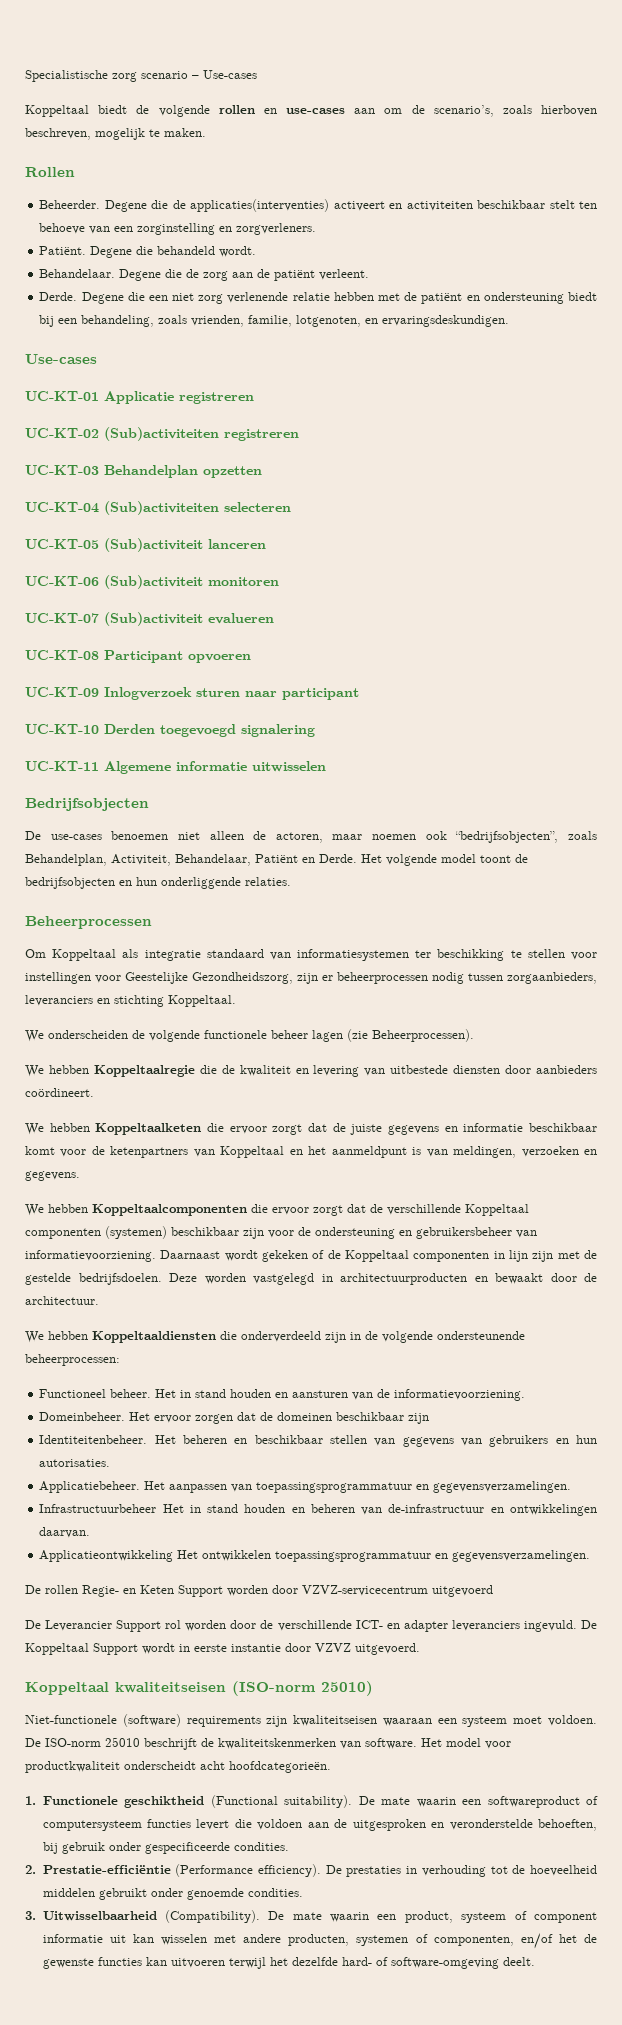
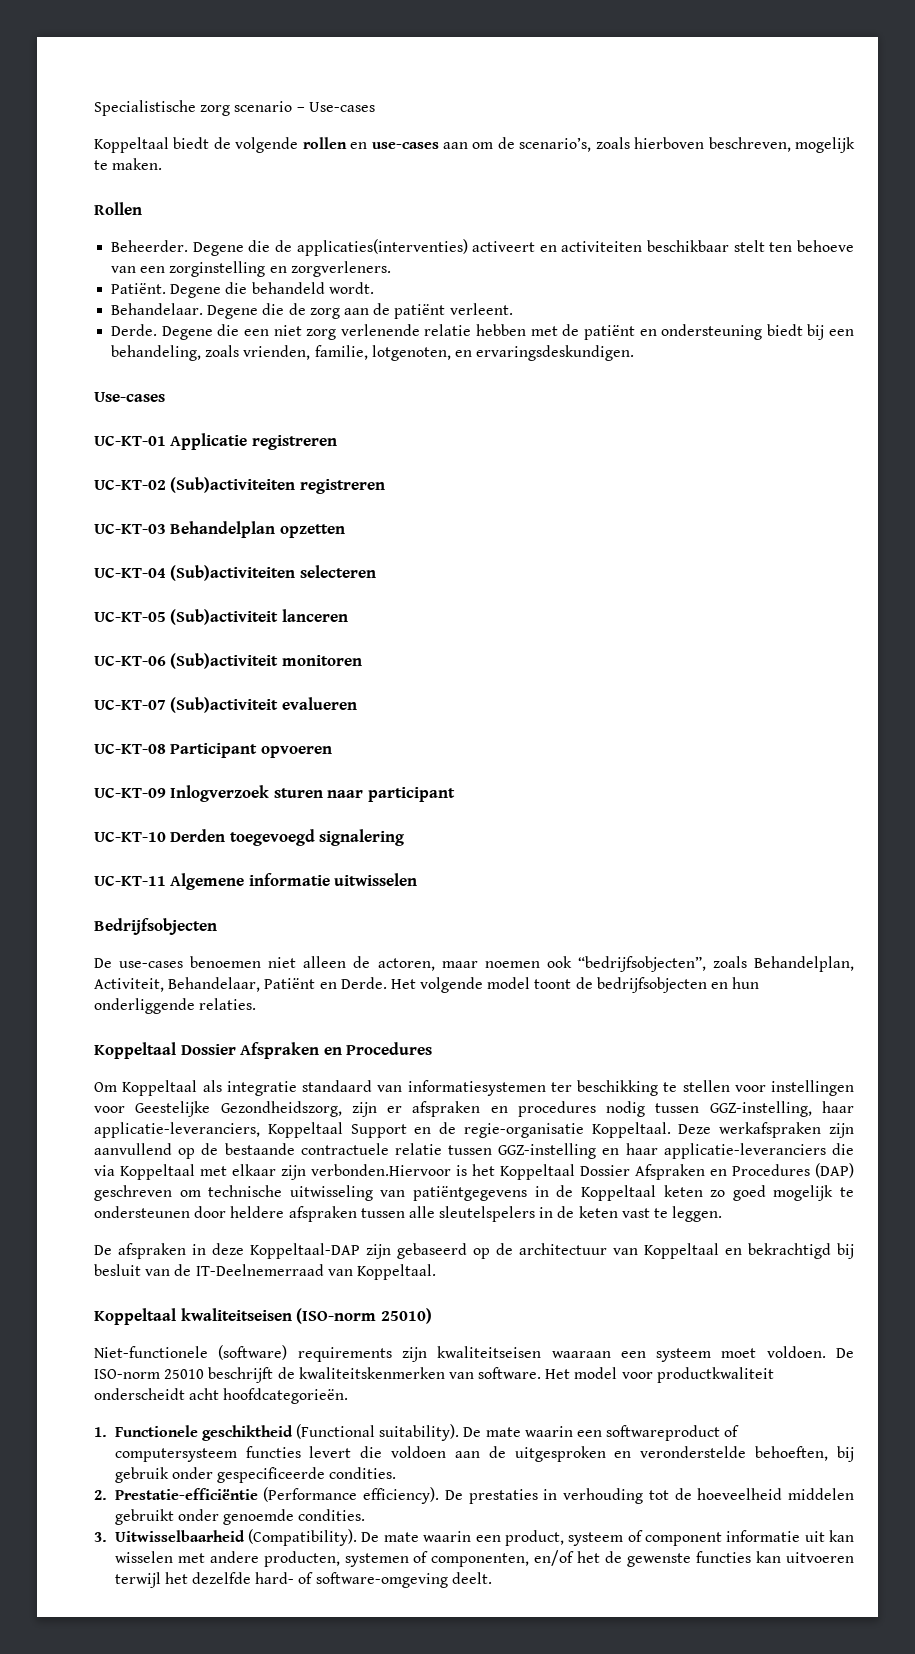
[25,916,152,929] Beheerprocessen -> [94,1042,433,1059] Koppeltaal Dossier Afspraken en Procedures
[337,972,597,984] [25,995,236,1007] [25,1029,474,1042] [25,1065,598,1077] [25,1088,94,1097] [25,1123,598,1135] [25,1146,597,1158] [25,1171,80,1181] [25,1204,529,1216] [25,1226,537,1239] [25,1250,597,1262] [25,1273,597,1285] [25,1296,99,1305] [25,1331,525,1343] [25,1354,120,1366] [39,1389,526,1401] [39,1412,430,1424] [39,1435,597,1447] [39,1459,111,1467] [39,1481,572,1493] [39,1504,597,1516] [39,1527,91,1538] [39,1550,591,1562] [25,1585,493,1597] [25,1620,597,1632] [25,1643,420,1655] beheerprocessen nodig tussen zorgaanbieders, leveranciers en stichting Koppeltaal. // We onderscheiden de volgende functionele beheer lagen (zie Beheerprocessen). // We hebben Koppeltaalregie die de kwaliteit en levering van uitbestede diensten door aanbieders coördineert. // We hebben Koppeltaalketen die ervoor zorgt dat de juiste gegevens en informatie beschikbaar komt voor de ketenpartners van Koppeltaal en het aanmeldpunt is van meldingen, verzoeken en gegevens. // We hebben Koppeltaalcomponenten die ervoor zorgt dat de verschillende Koppeltaal componenten (systemen) beschikbaar zijn voor de ondersteuning en gebruikersbeheer van informatievoorziening. Daarnaast wordt gekeken of de Koppeltaal componenten in lijn zijn met de gestelde bedrijfsdoelen. Deze worden vastgelegd in architectuurproducten en bewaakt door de architectuur. // We hebben Koppeltaaldiensten die onderverdeeld zijn in de volgende ondersteunende beheerprocessen: // Functioneel beheer. Het in stand houden en aansturen van de informatievoorziening. // Domeinbeheer. Het ervoor zorgen dat de domeinen beschikbaar zijn // Identiteitenbeheer. Het beheren en beschikbaar stellen van gegevens van gebruikers en hun autorisaties. // Applicatiebeheer. Het aanpassen van toepassingsprogrammatuur en gegevensverzamelingen. // Infrastructuurbeheer Het in stand houden en beheren van de-infrastructuur en ontwikkelingen daarvan. // Applicatieontwikkeling Het ontwikkelen toepassingsprogrammatuur en gegevensverzamelingen. // De rollen Regie- en Keten Support worden door VZVZ-servicecentrum uitgevoerd // De Leverancier Support rol worden door de verschillende ICT- en adapter leveranciers ingevuld. De Koppeltaal Support wordt in eerste instantie door VZVZ uitgevoerd. -> [412,1101,854,1117] [94,1122,855,1138] [94,1143,854,1159] [94,1163,854,1180] [94,1185,855,1201] [94,1206,723,1222] [94,1243,854,1259] [94,1264,436,1280] afspraken en procedures nodig tussen GGZ-instelling, haar applicatie-leveranciers, Koppeltaal Support en de regie-organisatie Koppeltaal. Deze werkafspraken zijn aanvullend op de bestaande contractuele relatie tussen GGZ-instelling en haar applicatie-leveranciers die via Koppeltaal met elkaar zijn verbonden.Hiervoor is het Koppeltaal Dossier Afspraken en Procedures (DAP) geschreven om technische uitwisseling van patiëntgegevens in de Koppeltaal keten zo goed mogelijk te ondersteunen door heldere afspraken tussen alle sleutelspelers in de keten vast te leggen. // De afspraken in deze Koppeltaal-DAP zijn gebaseerd op de architectuur van Koppeltaal en bekrachtigd bij besluit van de IT-Deelnemerraad van Koppeltaal.

